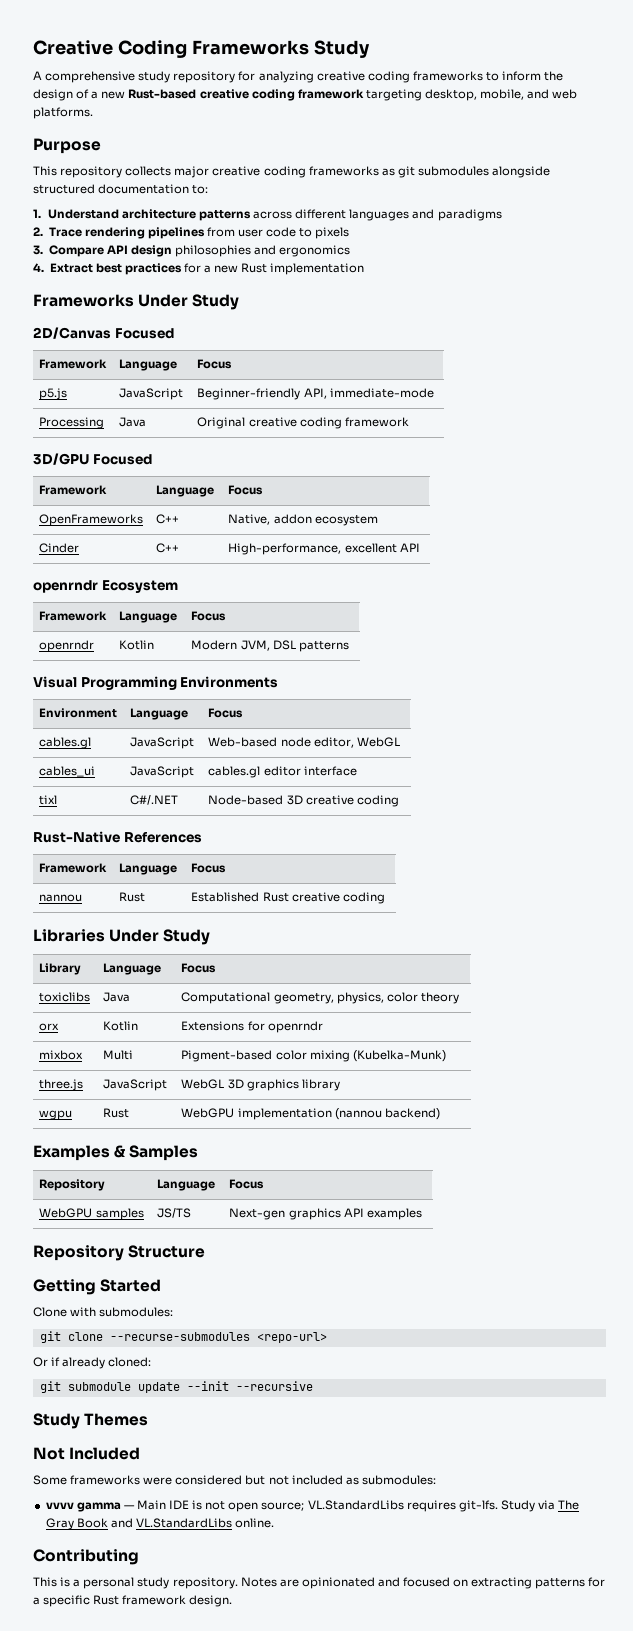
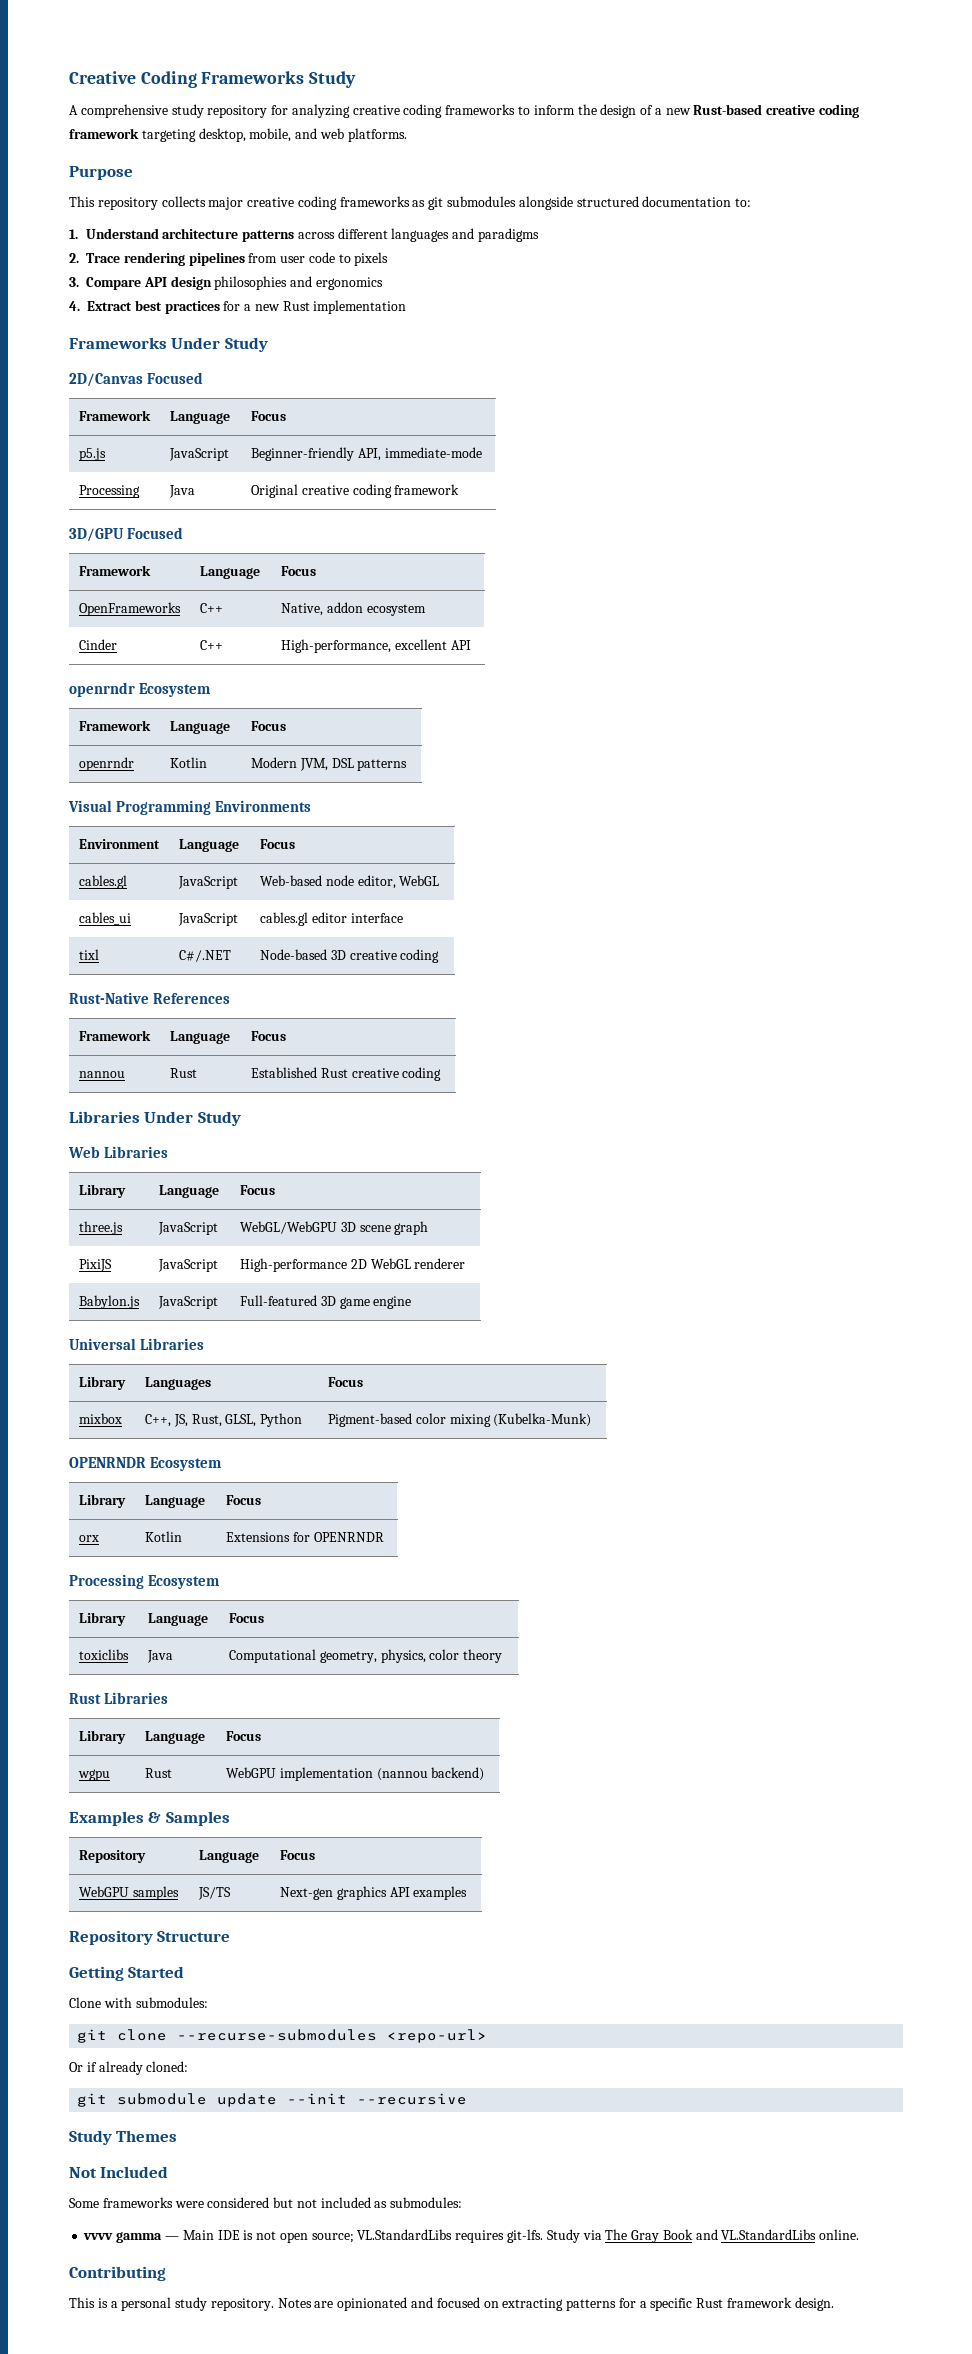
(211, 937) none -> [68,1146,169,1158] [78,1184,126,1198] [158,1185,219,1198] [239,1185,275,1195] [78,1221,123,1235] [157,1222,218,1235] [239,1221,429,1235] [78,1259,112,1272] [157,1259,218,1272] [239,1258,466,1272] [78,1295,140,1309] [157,1296,218,1309] [239,1295,412,1309] [69,1338,205,1350] [78,1376,126,1390] [144,1377,211,1390] [327,1377,363,1387] [78,1413,122,1424] [144,1413,303,1427] [327,1413,592,1427] [69,1457,223,1471] [78,1494,126,1508] [144,1495,205,1508] [225,1495,261,1505] [78,1535,99,1542] [144,1531,182,1542] [225,1532,384,1542] [69,1574,221,1589] // Web Libraries // Library | Language | Focus // three.js | JavaScript | WebGL/WebGPU 3D scene graph // PixiJS | JavaScript | High-performance 2D WebGL renderer // Babylon.js | JavaScript | Full-featured 3D game engine // Universal Libraries // Library | Languages | Focus // mixbox | C++, JS, Rust, GLSL, Python | Pigment-based color mixing (Kubelka-Munk) // OPENRNDR Ecosystem // Library | Language | Focus // orx | Kotlin | Extensions for OPENRNDR // Processing Ecosystem
[39,1023,60,1031] [103,1021,139,1031] [181,1021,323,1033] [39,1050,84,1060] [103,1050,134,1060] [181,1050,446,1062] [39,1079,84,1091] [103,1079,168,1091] [181,1079,340,1091] // orx | Kotlin | Extensions for openrndr // mixbox | Multi | Pigment-based color mixing (Kubelka-Munk) // three.js | JavaScript | WebGL 3D graphics library -> [69,1692,169,1704] [78,1730,126,1744] [144,1731,205,1744] [225,1731,261,1741] // Rust Libraries // Library | Language | Focus

